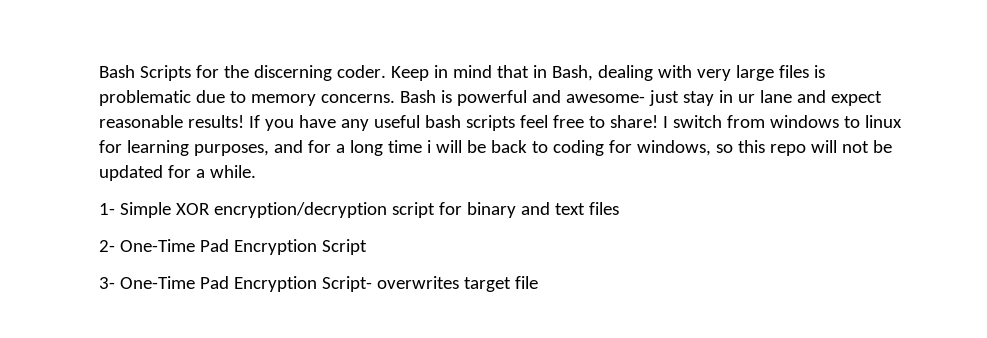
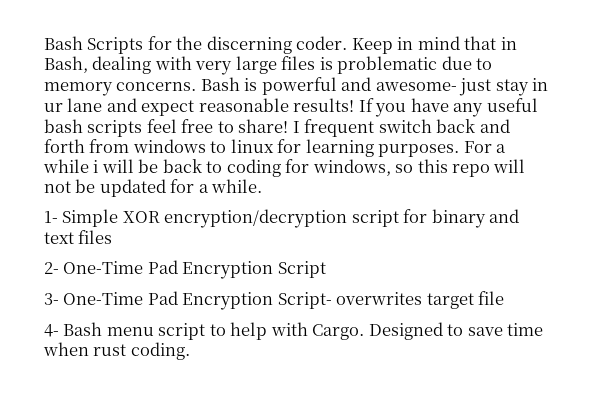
[672,115,722,128] switch -> [304,119,510,137] [44,139,85,153] frequent switch back and forth
[193,140,422,156] purposes, and for a long time -> [378,141,507,157] [43,159,89,173] purposes. For a while
(538, 282) none -> [44,322,544,340] [43,342,190,360] // 4- Bash menu script to help with Cargo. Designed to save time when rust coding.

